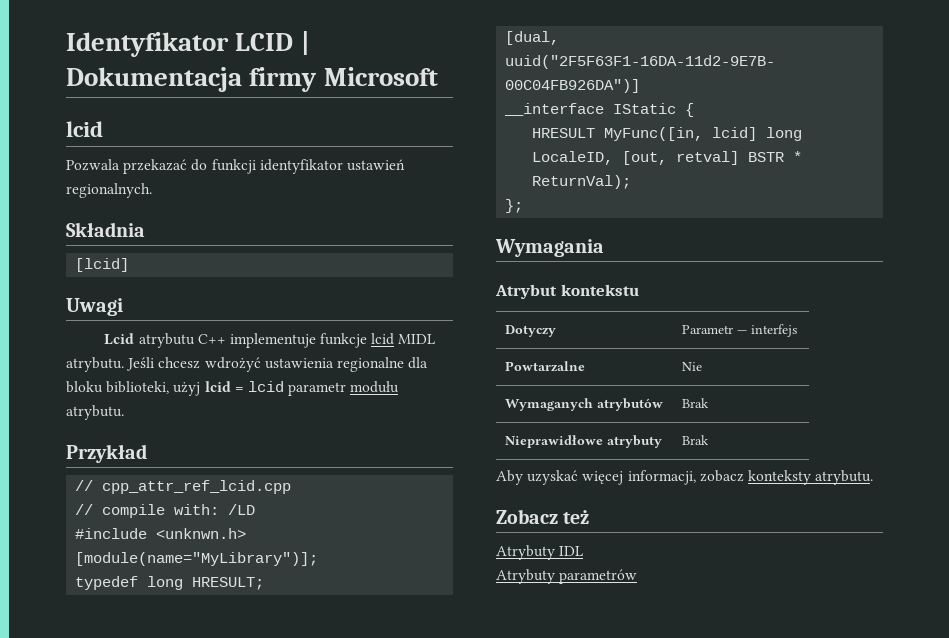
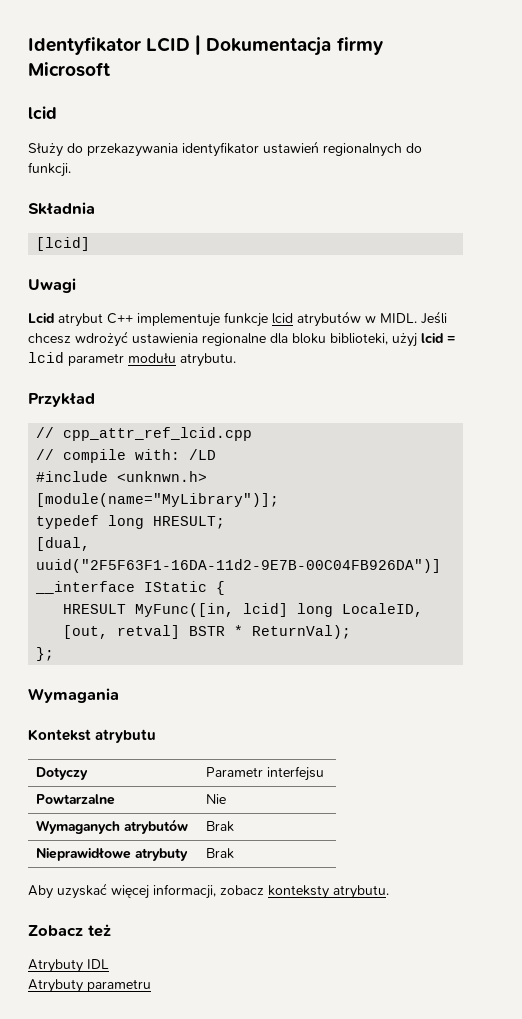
[66,159,405,174] [66,183,152,198] Pozwala przekazać do funkcji identyfikator ustawień regionalnych. -> [28,141,422,157] [28,162,71,177] Służy do przekazywania identyfikator ustawień regionalnych do funkcji.
[138,333,195,348] atrybutu -> [58,313,103,327] atrybut
[398,334,436,344] [66,357,124,372] MIDL atrybutu. -> [297,311,417,327] atrybutów w MIDL.
[495,284,639,299] Atrybut kontekstu -> [28,729,157,743] Kontekst atrybutu
[736,324,797,337] — interfejs -> [267,766,325,781] interfejsu
[559,569,638,584] parametrów -> [87,979,151,992] parametru

